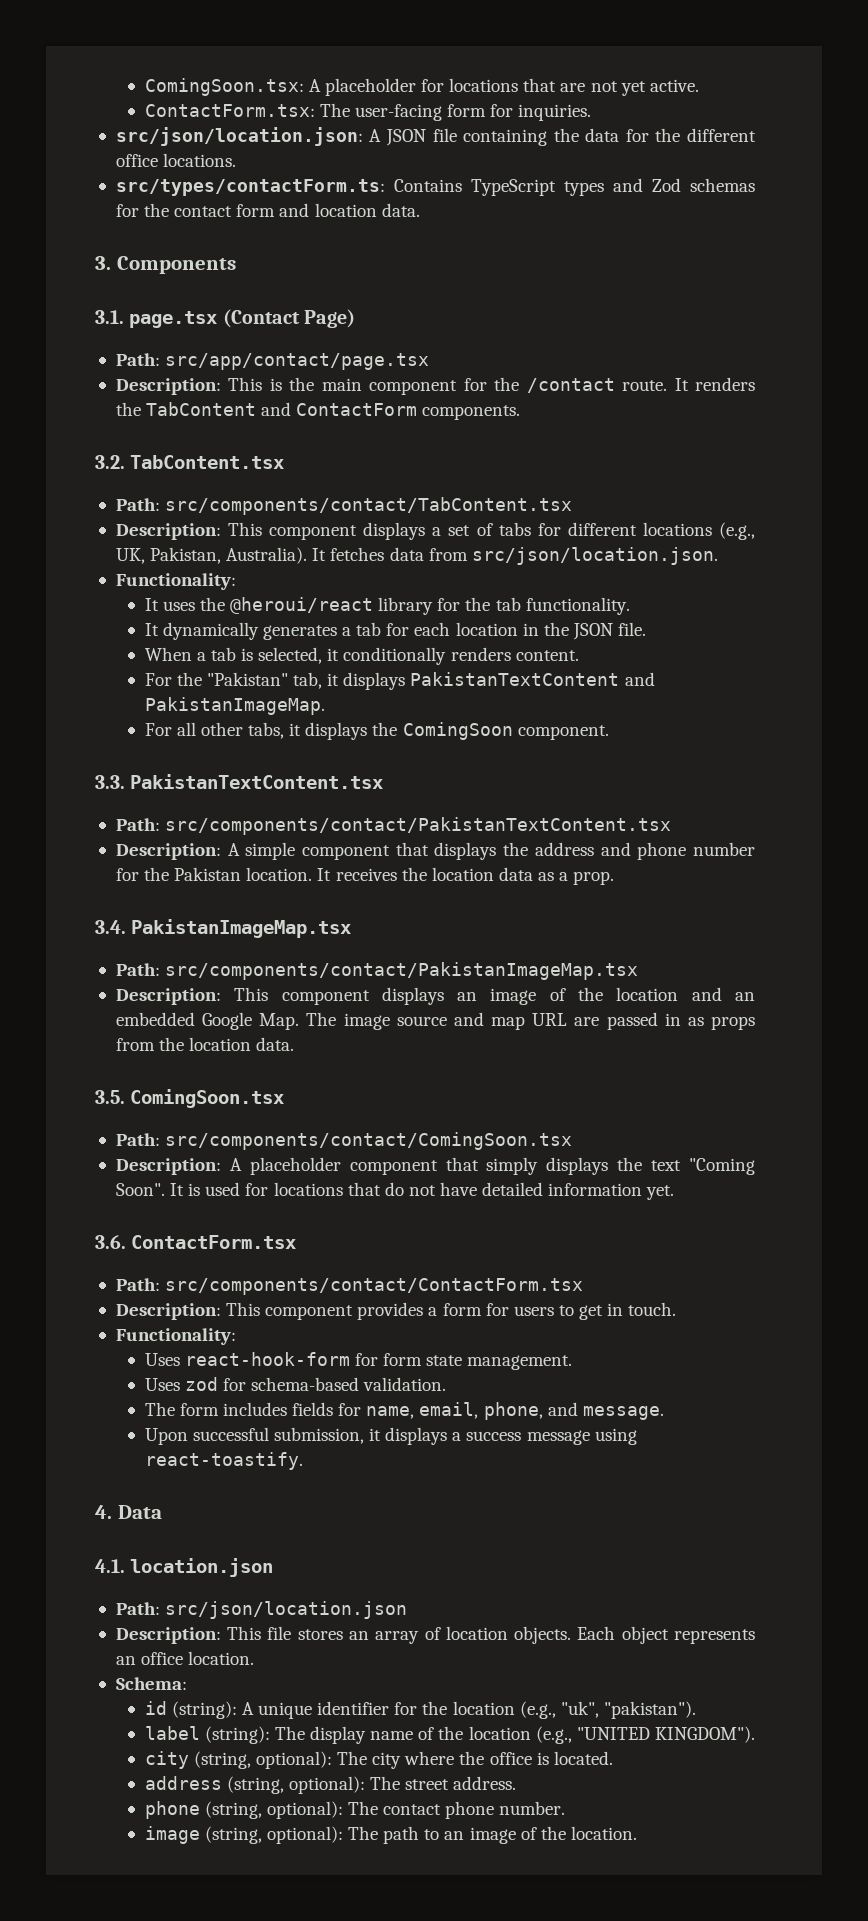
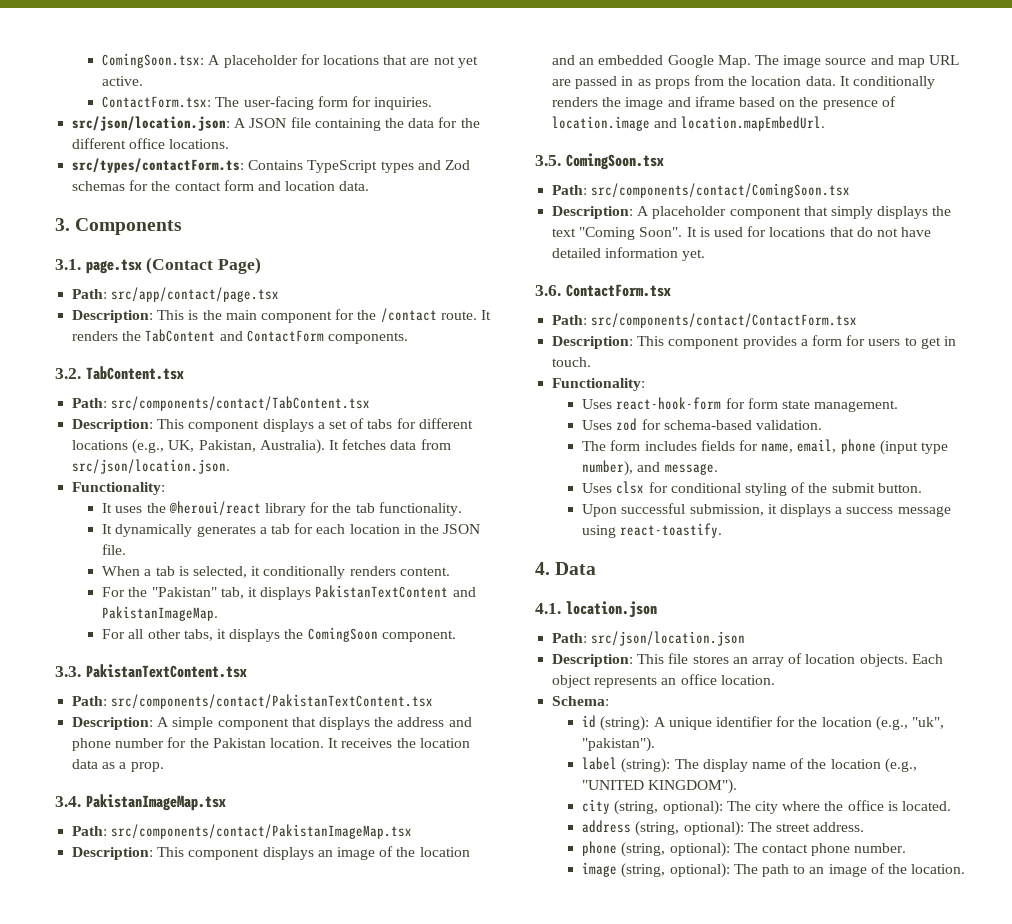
(295, 1044) none -> [839,76,935,89] [552,96,896,110] [552,116,826,131] It conditionally renders the image and iframe based on the presence of location.image and location.mapEmbedUrl.
[483,1402,664,1420] phone, and message. -> [840,439,948,455] [582,460,718,476] [582,481,922,496] phone (input type number), and message. // Uses clsx for conditional styling of the submit button.

